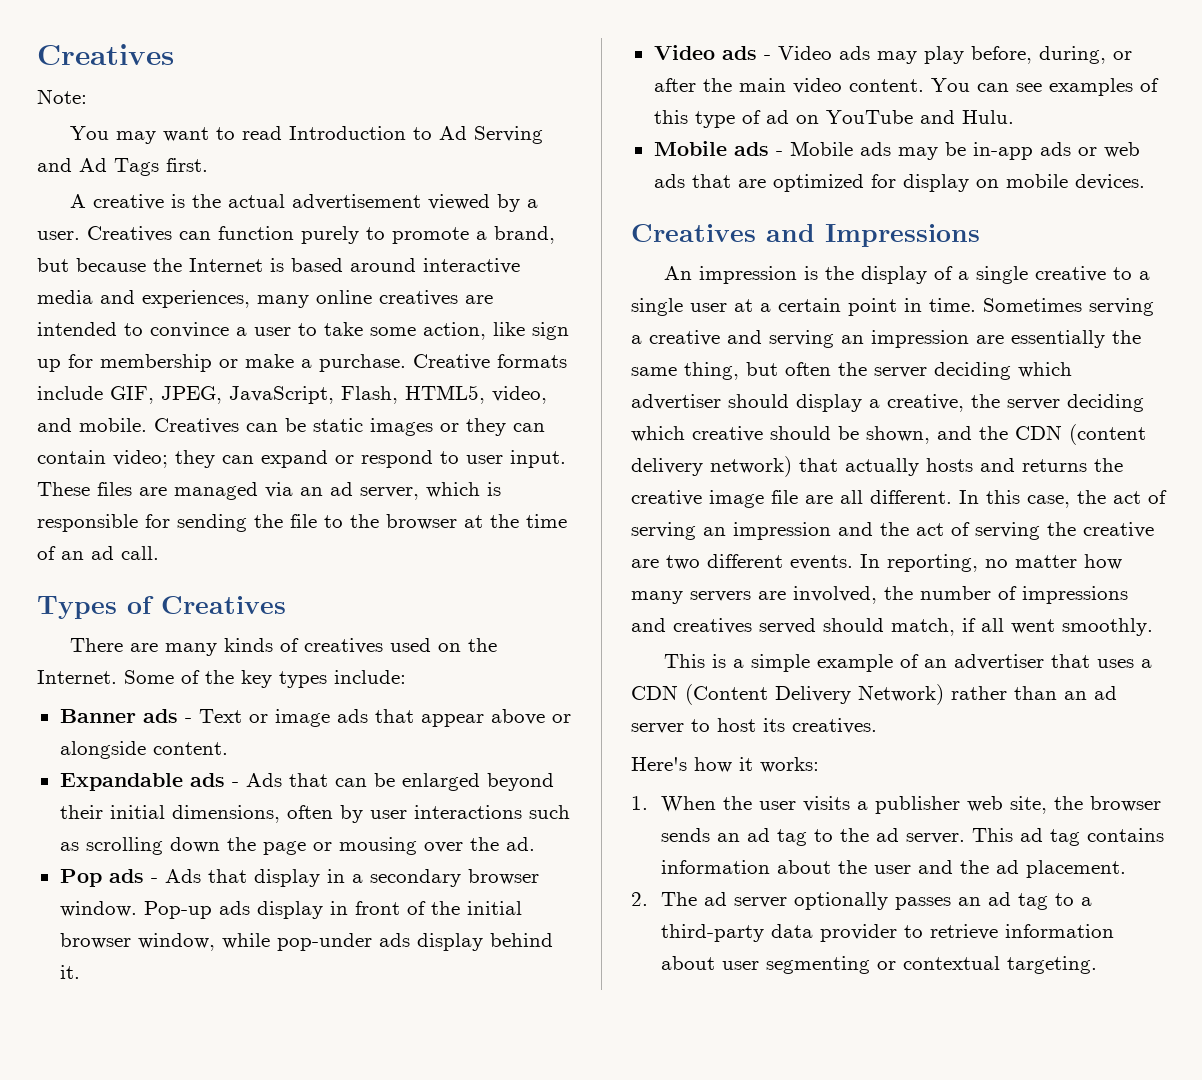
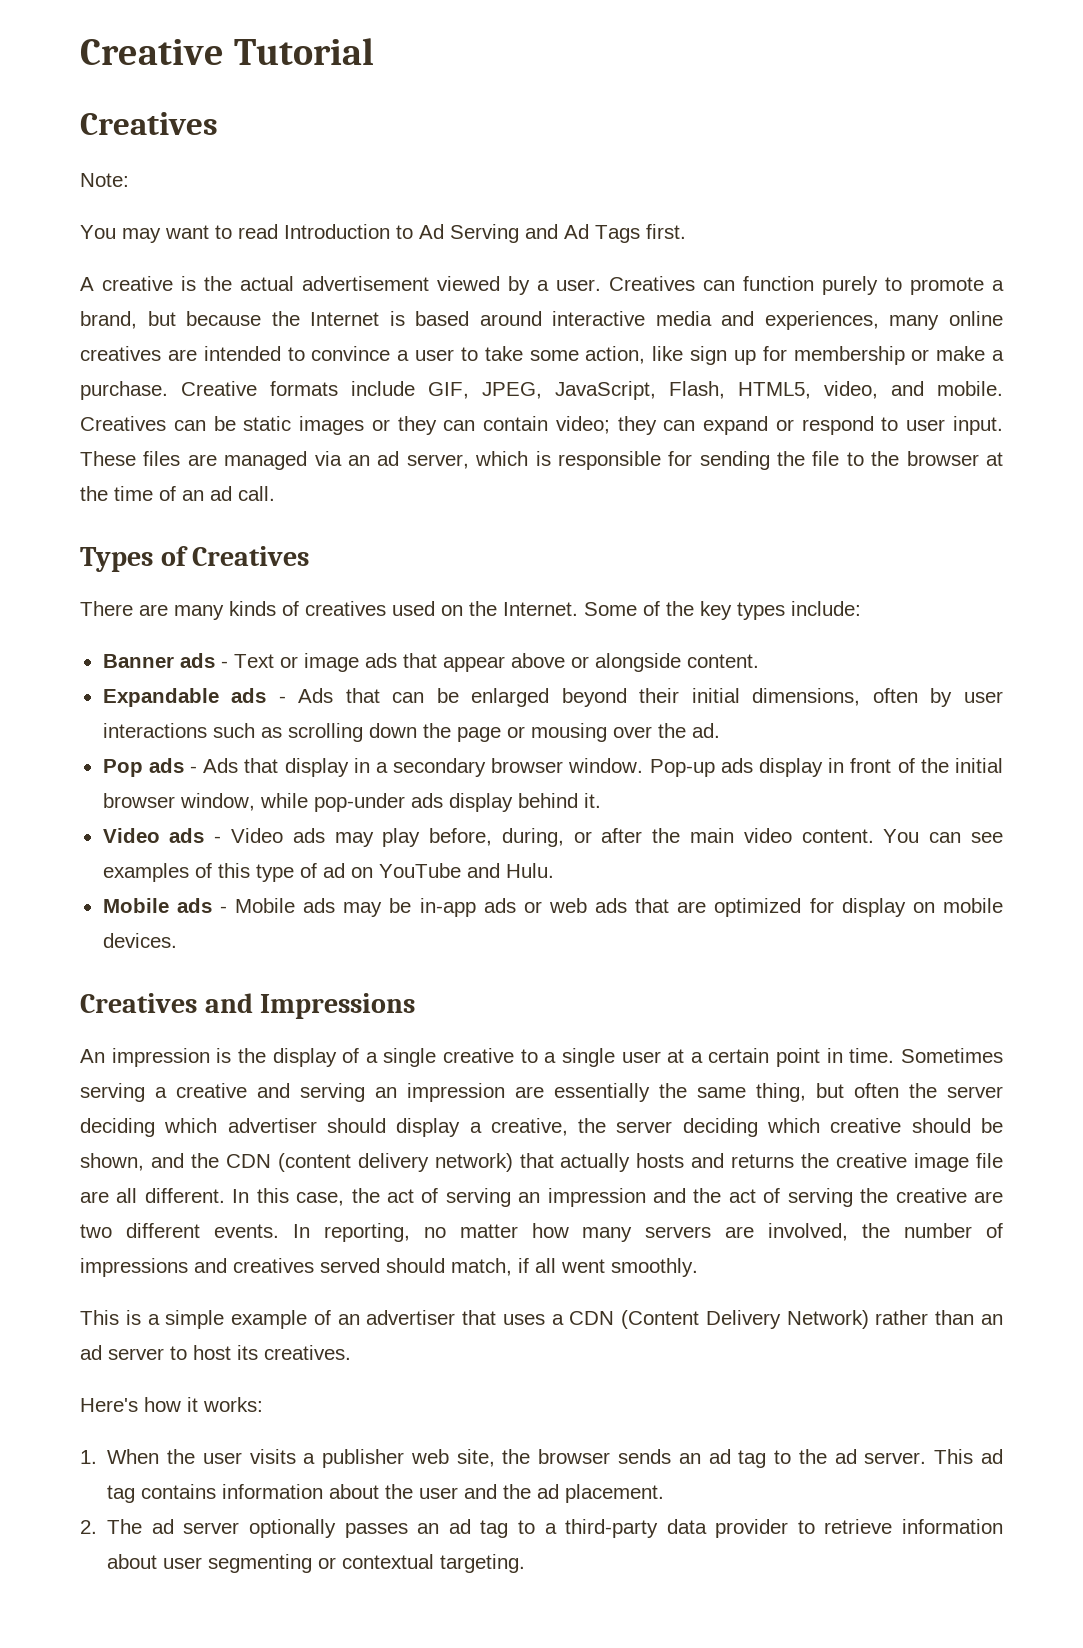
(37, 54) none -> [80,38,375,65] Creative Tutorial //

